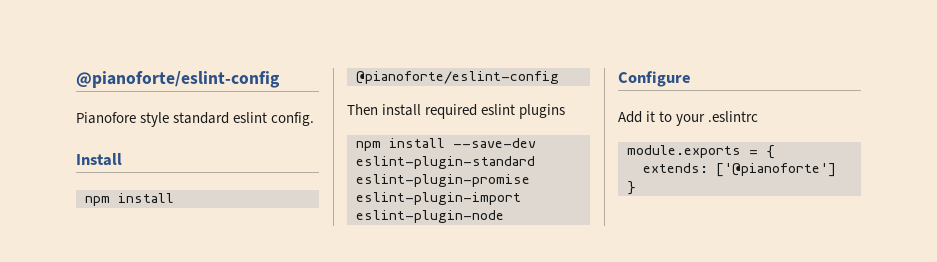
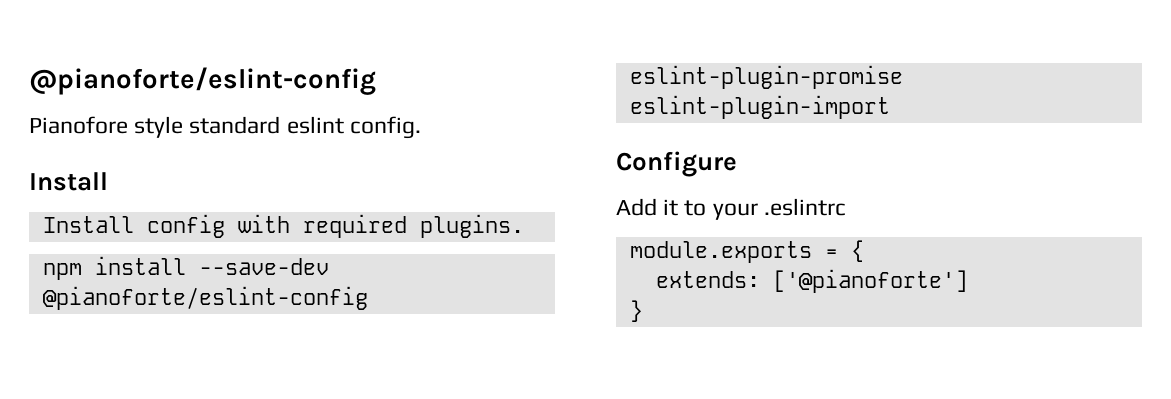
[85,193,174,206] [356,71,559,84] [347,104,566,119] npm install @pianoforte/eslint-config // Then install required eslint plugins -> [42,214,524,238] Install config with required plugins.
[356,156,535,169] eslint-plugin-standard -> [42,286,368,310] @pianoforte/eslint-config
[356,210,504,223] eslint-plugin-node -> (890, 107) none

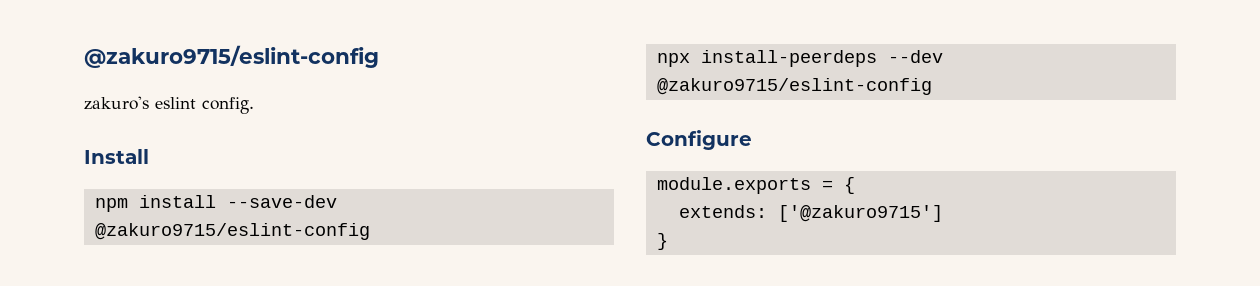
[29,67,376,95] [29,116,281,138] @pianoforte/eslint-config // Pianofore style standard -> [84,45,379,68] [84,96,149,110] @zakuro9715/eslint-config // zakuro's
[42,214,524,238] [42,256,329,280] [42,286,368,310] [629,65,903,89] [629,95,890,119] [616,151,737,177] [616,198,846,220] Install config with required plugins. // npm install --save-dev @pianoforte/eslint-config eslint-plugin-promise eslint-plugin-import // Configure // Add it to your .eslintrc -> [94,195,337,212] [94,223,370,240] [656,50,943,67] [656,78,932,95] [646,130,752,150] npm install --save-dev @zakuro9715/eslint-config // npx install-peerdeps --dev @zakuro9715/eslint-config // Configure
[772,269,968,293] ['@pianoforte'] -> [777,205,943,222] ['@zakuro9715']

